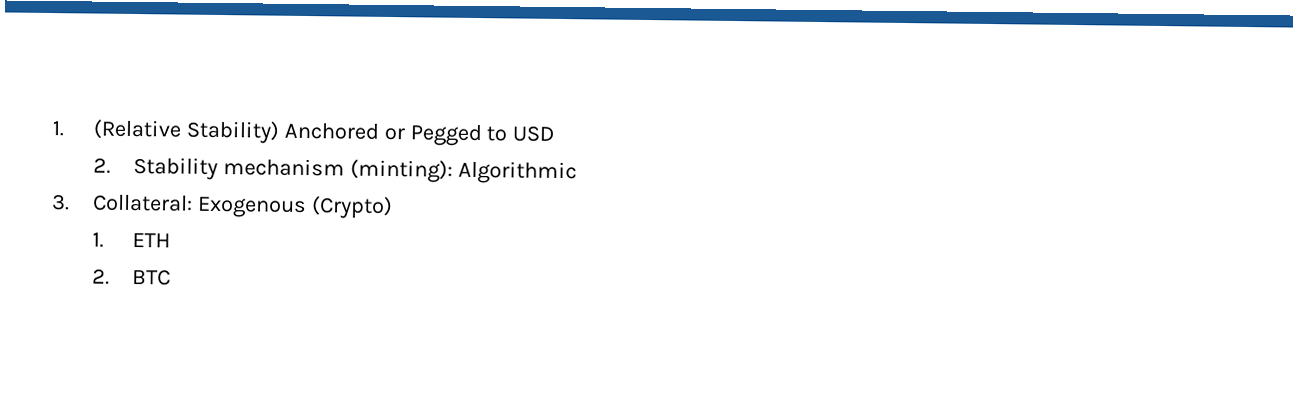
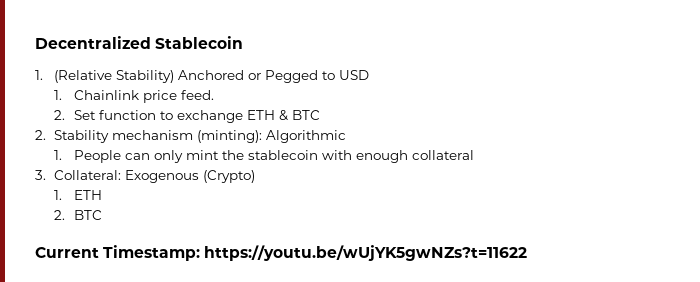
(52, 129) none -> [35,36,244,49] Decentralized Stablecoin //
[92,156,578,185] 2. Stability mechanism (minting): Algorithmic -> [54,90,214,103] [54,110,320,123] [35,130,347,143] [54,150,474,163] 1. Chainlink price feed. // 2. Set function to exchange ETH & BTC // 2. Stability mechanism (minting): Algorithmic // 1. People can only mint the stablecoin with enough collateral
(172, 277) none -> [35,245,528,261] // Current Timestamp: https://youtu.be/wUjYK5gwNZs?t=11622

